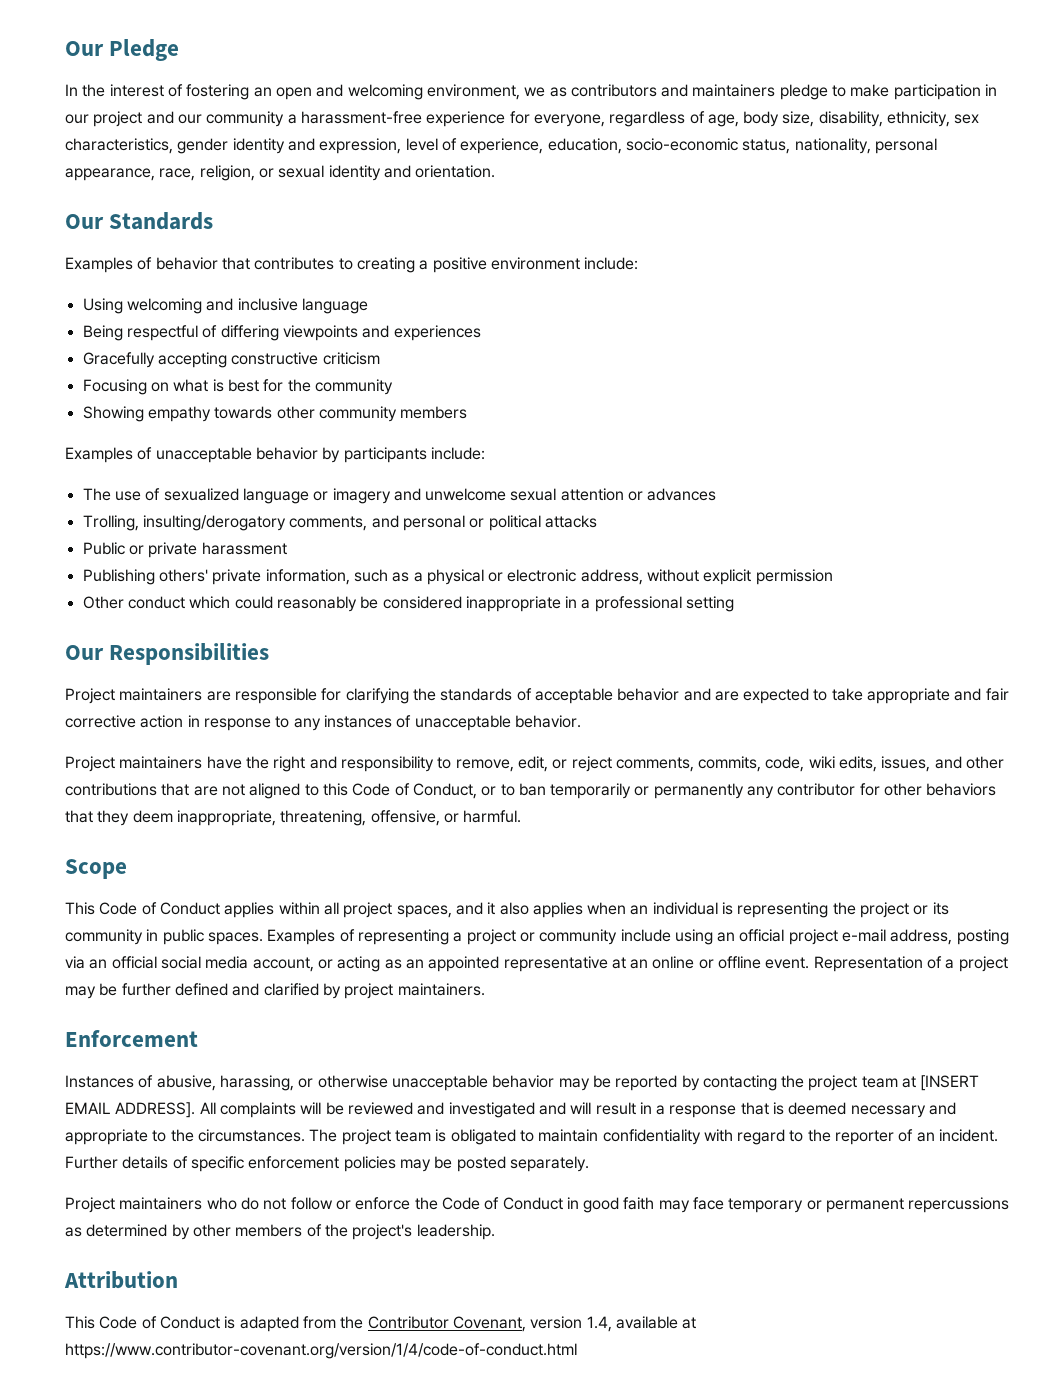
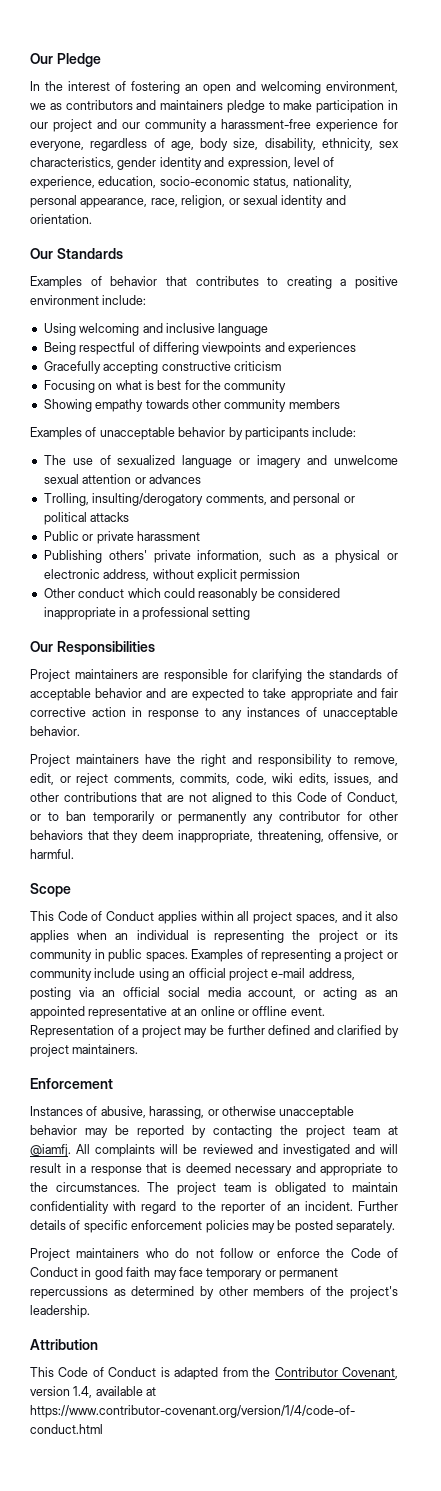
[920,1075,980,1091] [65,1102,196,1118] [INSERT EMAIL ADDRESS]. -> [30,1144,71,1157] @iamfj.

